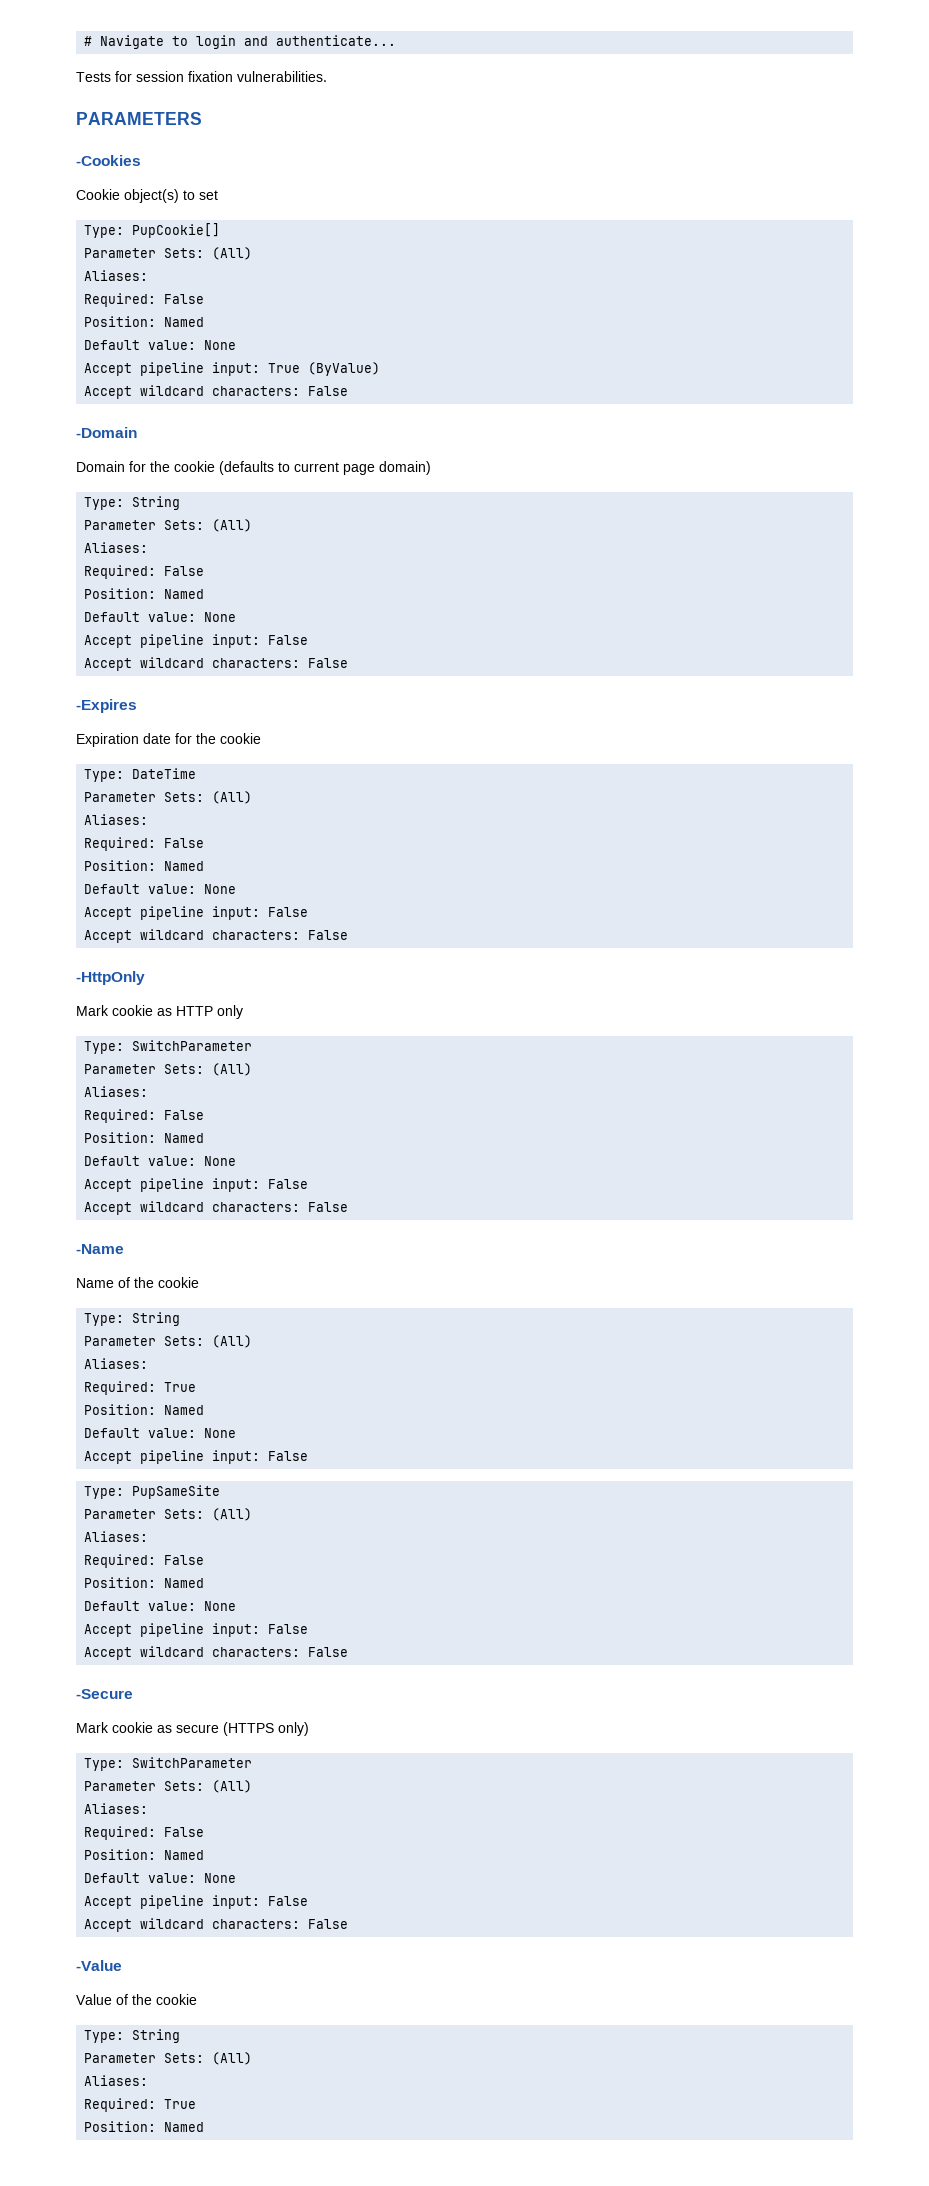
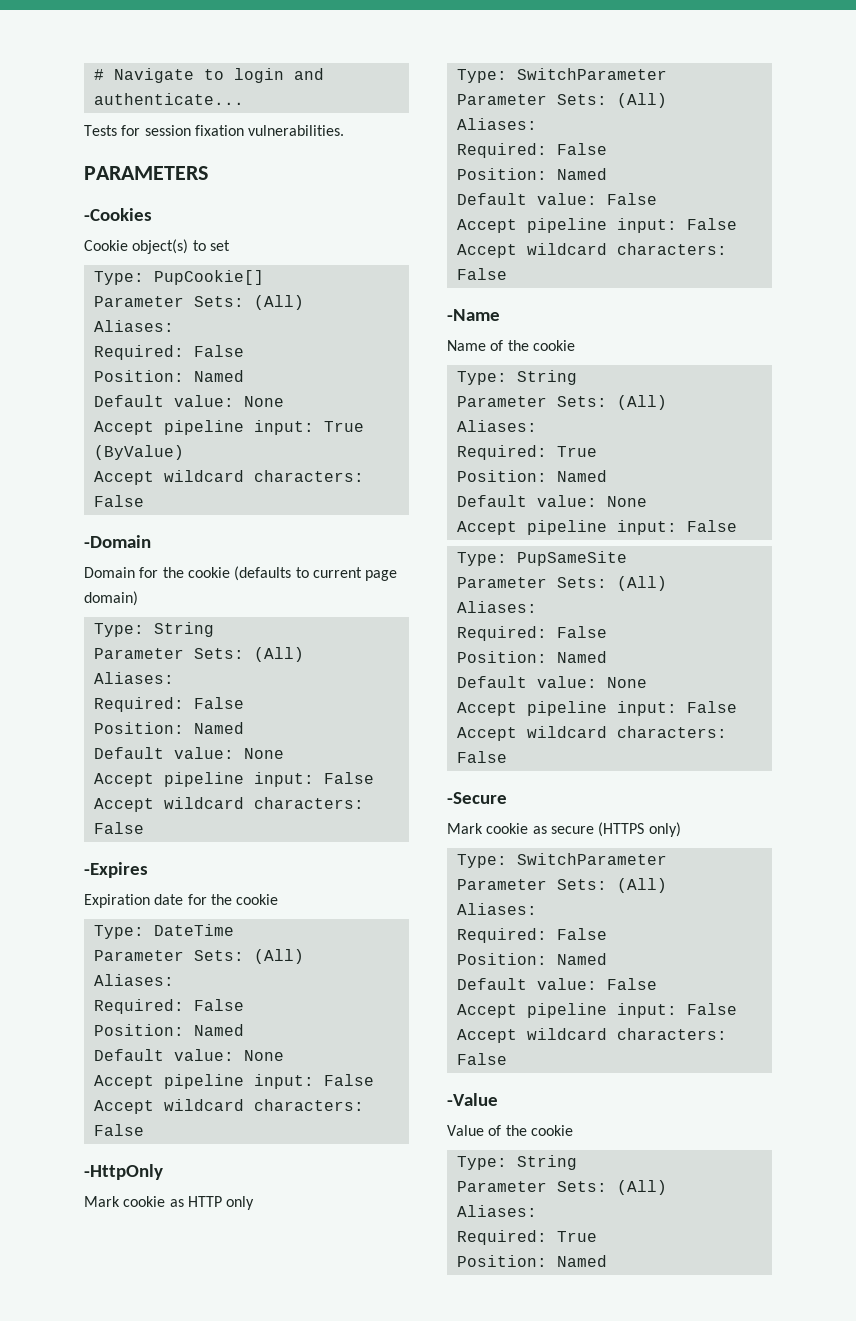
[148,1156,237,1166] value: None -> [536,193,657,205] value: False
[148,1873,237,1883] value: None -> [536,978,657,990] value: False

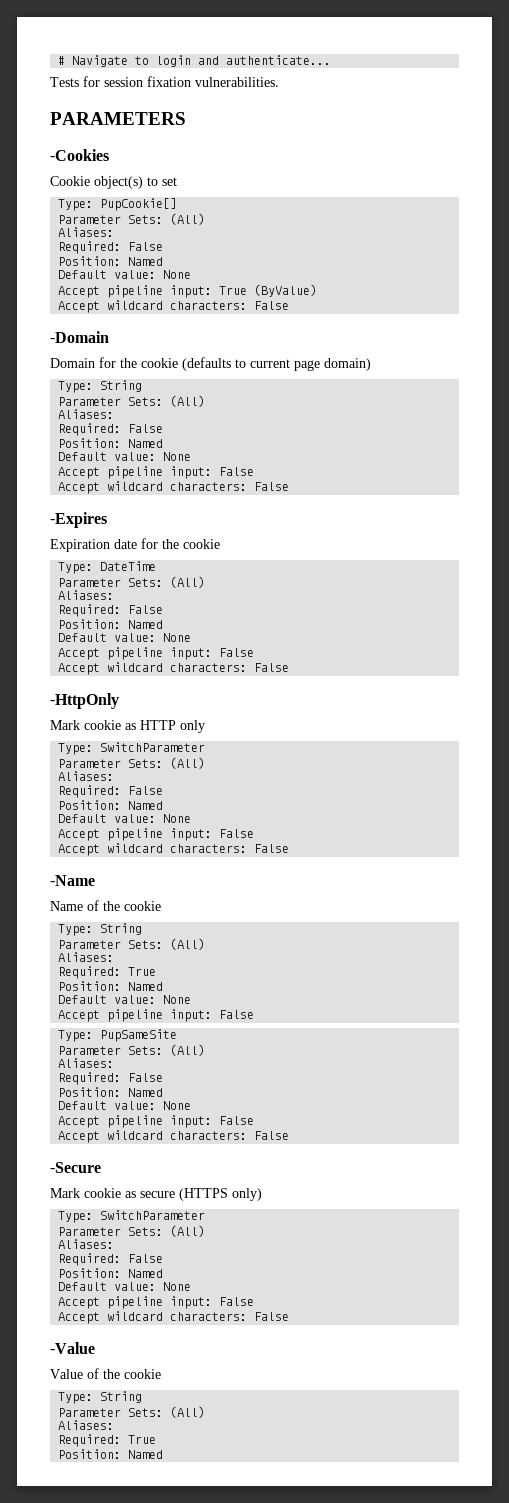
[536,193,657,205] value: False -> [114,814,192,823] value: None
[536,978,657,990] value: False -> [114,1282,192,1291] value: None

